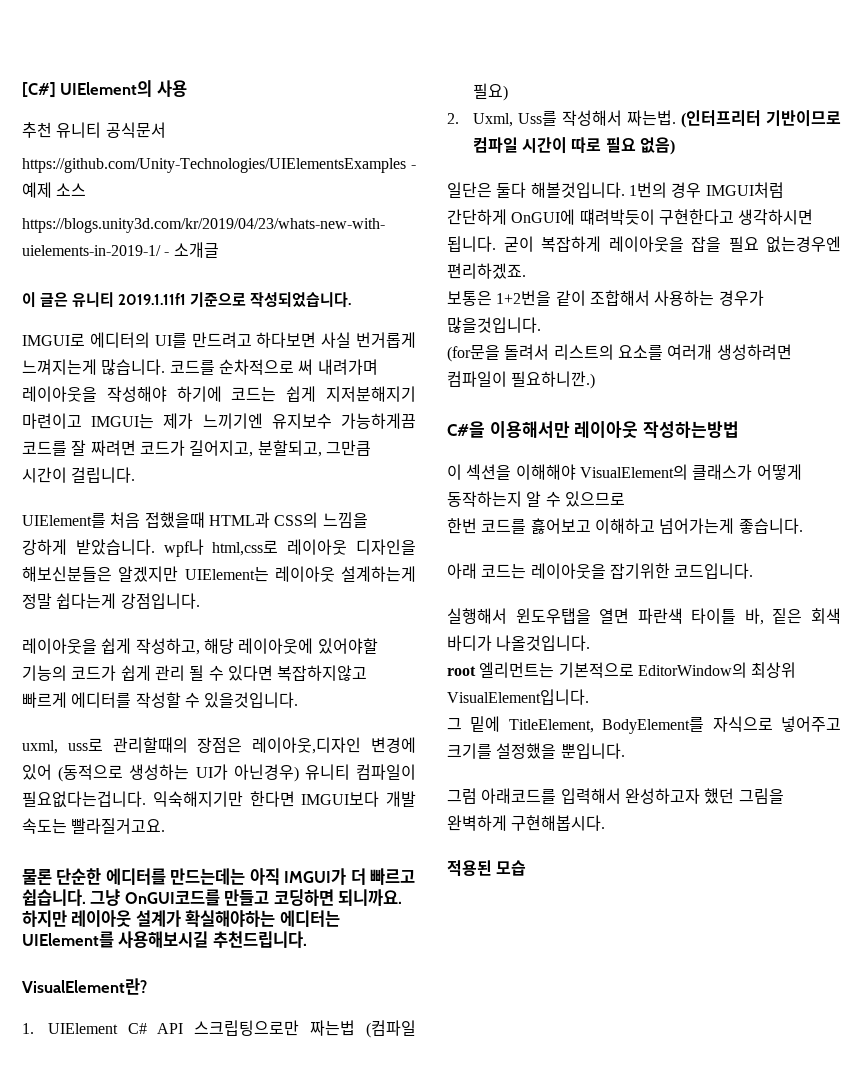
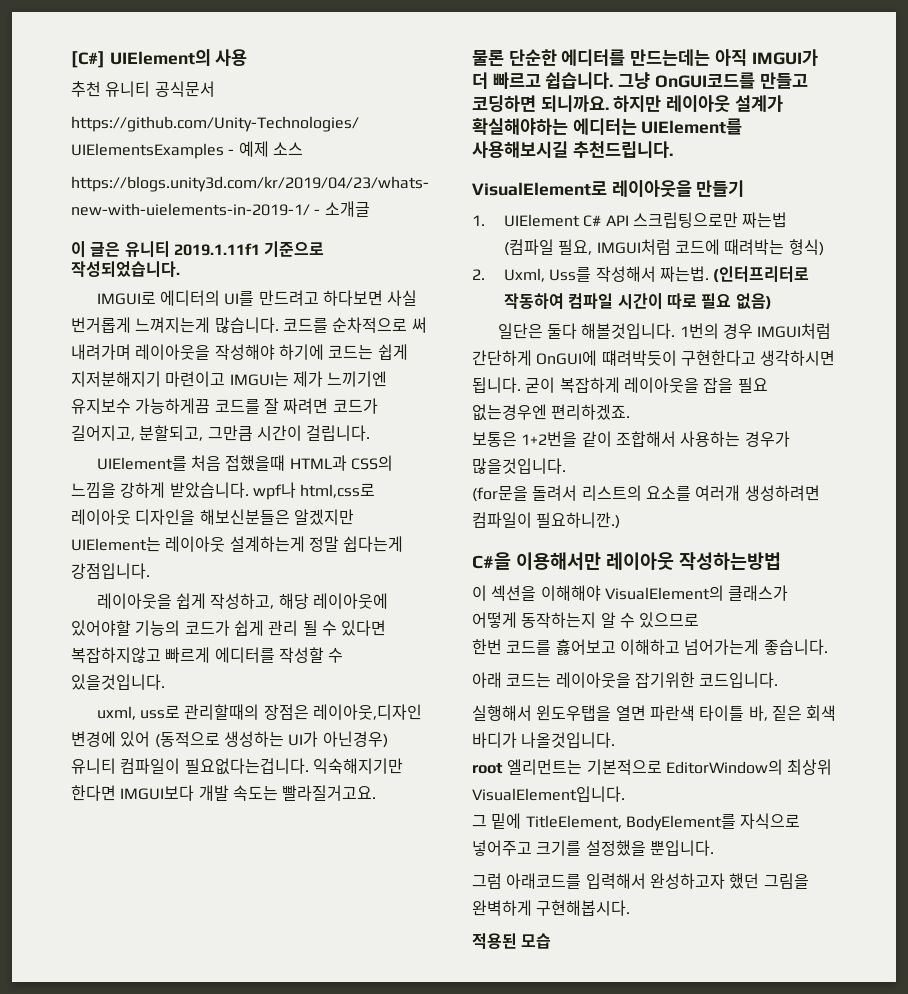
[22,978,147,995] VisualElement란? -> [472,180,745,197] VisualElement로 레이아웃을 만들기
[472,83,508,101] 필요) -> [558,239,824,256] 필요, IMGUI처럼 코드에 때려박는 형식)
[680,110,841,128] (인터프리터 기반이므로 -> [713,266,810,283] [503,293,564,309] (인터프리터로 작동하여

